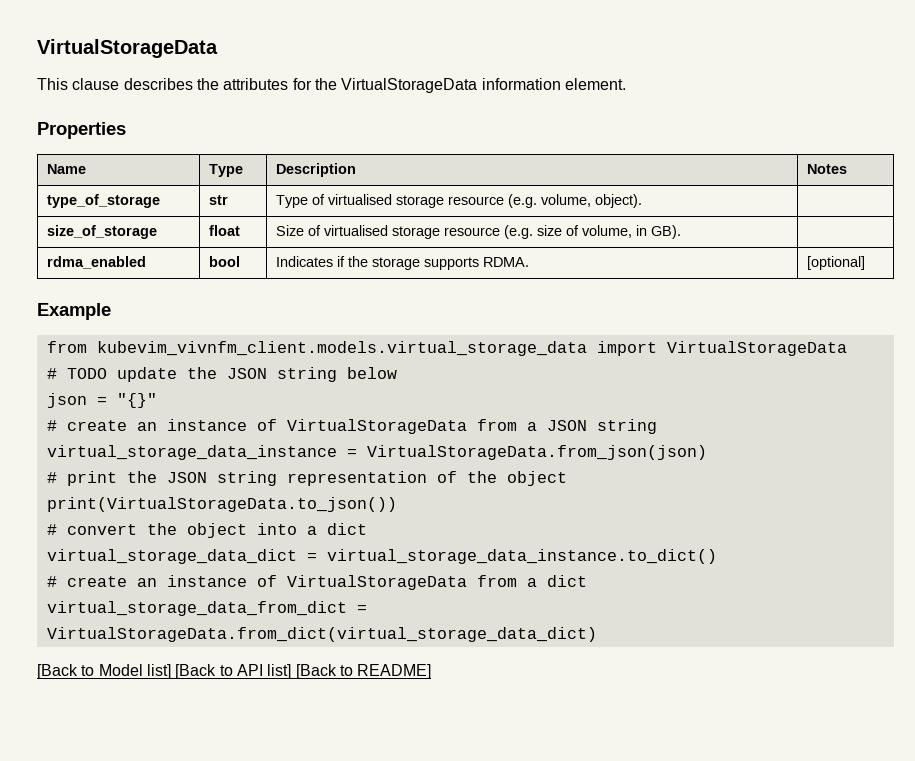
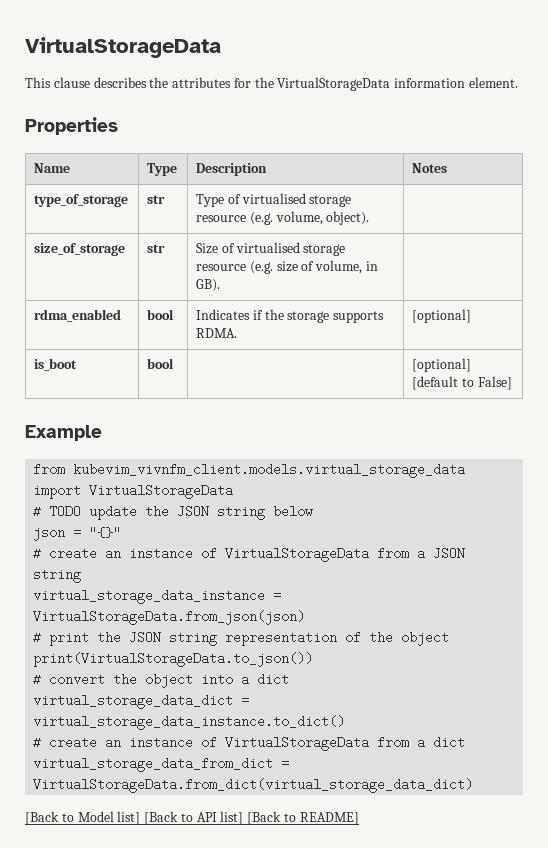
[208,225,240,236] float -> [147,244,166,253] str
(865, 263) none -> [34,358,78,371] [147,358,175,369] [412,358,472,372] [412,376,512,390] // is_boot | bool | | [optional] [default to False]

